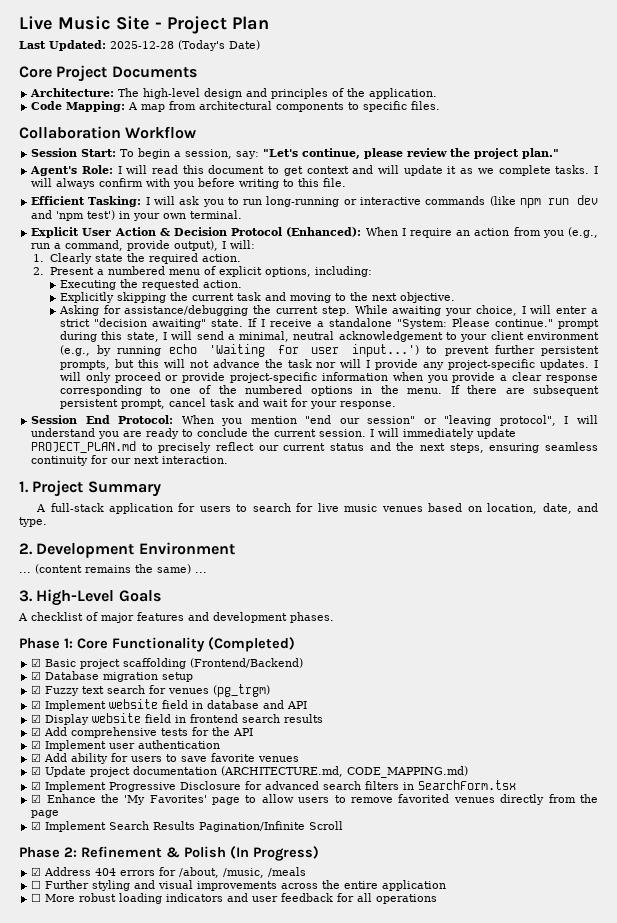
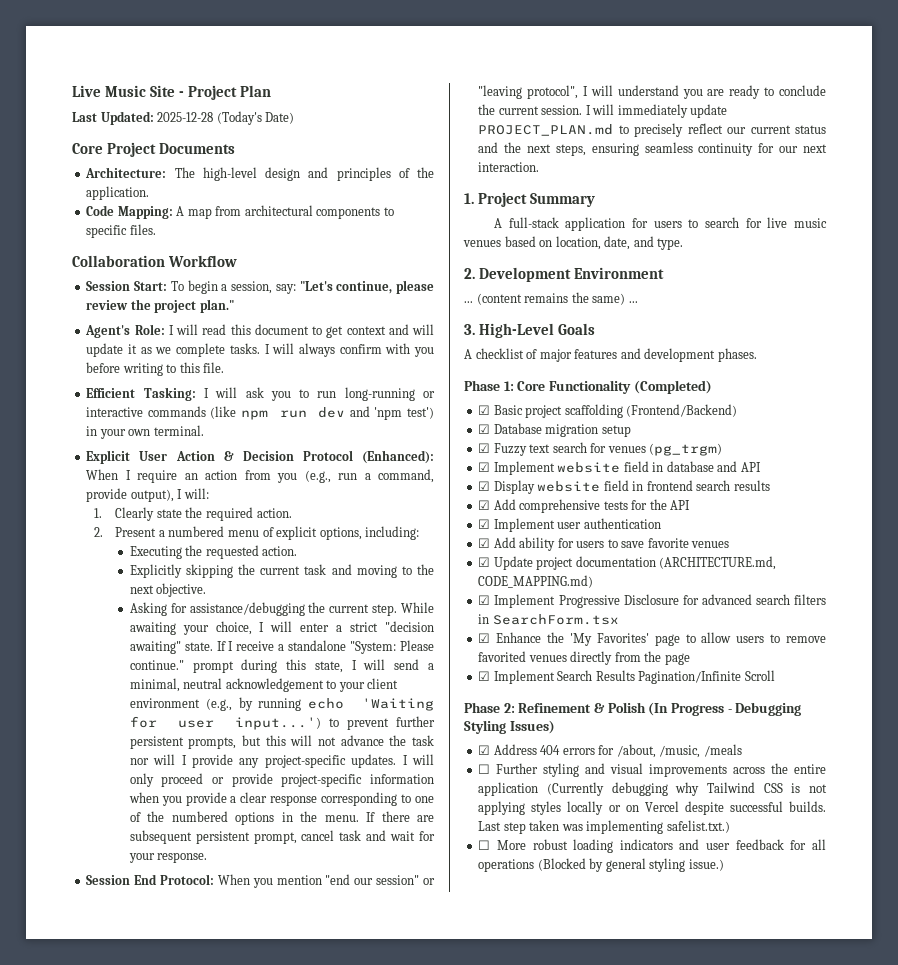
[253,846,319,861] Progress) -> [670,702,802,716] [464,720,555,734] Progress - Debugging Styling Issues)
(447, 885) none -> [546,782,827,796] [478,801,826,815] [478,820,730,834] (Currently debugging why Tailwind CSS is not applying styles locally or on Vercel despite successful builds. Last step taken was implementing safelist.txt.)
(438, 899) none -> [537,858,724,872] (Blocked by general styling issue.)

